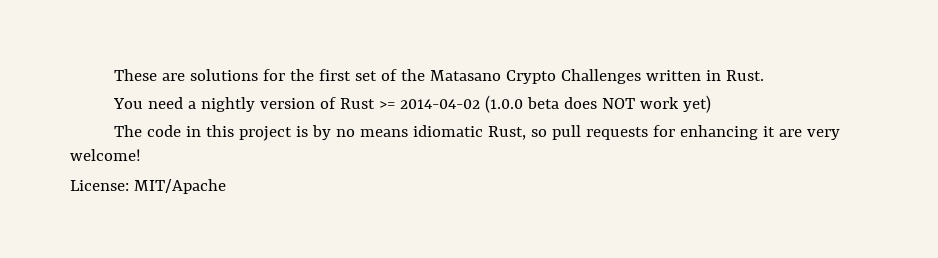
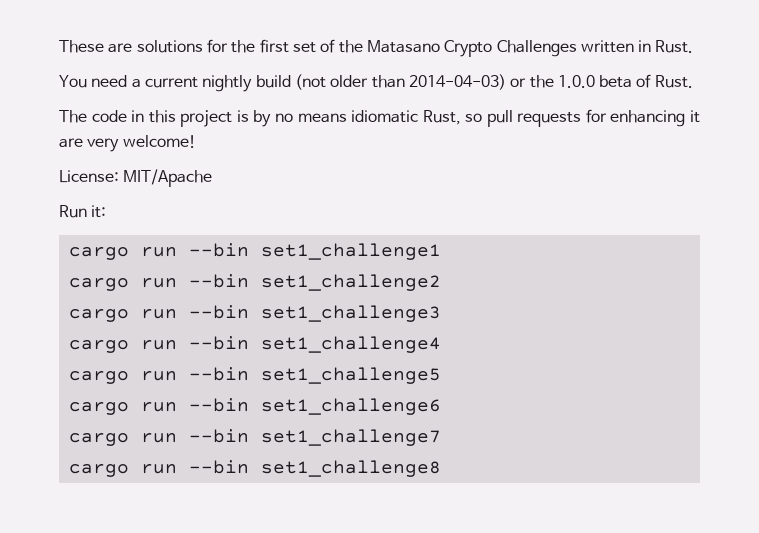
[201,95,712,113] nightly version of Rust >= 2014-04-02 (1.0.0 beta does NOT work yet) -> [144,74,693,92] current nightly build (not older than 2014-04-03) or the 1.0.0 beta of Rust.
(226, 186) none -> [59,205,107,218] [68,243,441,260] [68,274,441,291] [68,305,441,322] [68,336,441,353] [68,367,441,384] [68,398,441,415] [68,429,441,446] [68,460,441,477] // Run it: // cargo run --bin set1_challenge1 // cargo run --bin set1_challenge2 // cargo run --bin set1_challenge3 // cargo run --bin set1_challenge4 // cargo run --bin set1_challenge5 // cargo run --bin set1_challenge6 // cargo run --bin set1_challenge7 // cargo run --bin set1_challenge8

